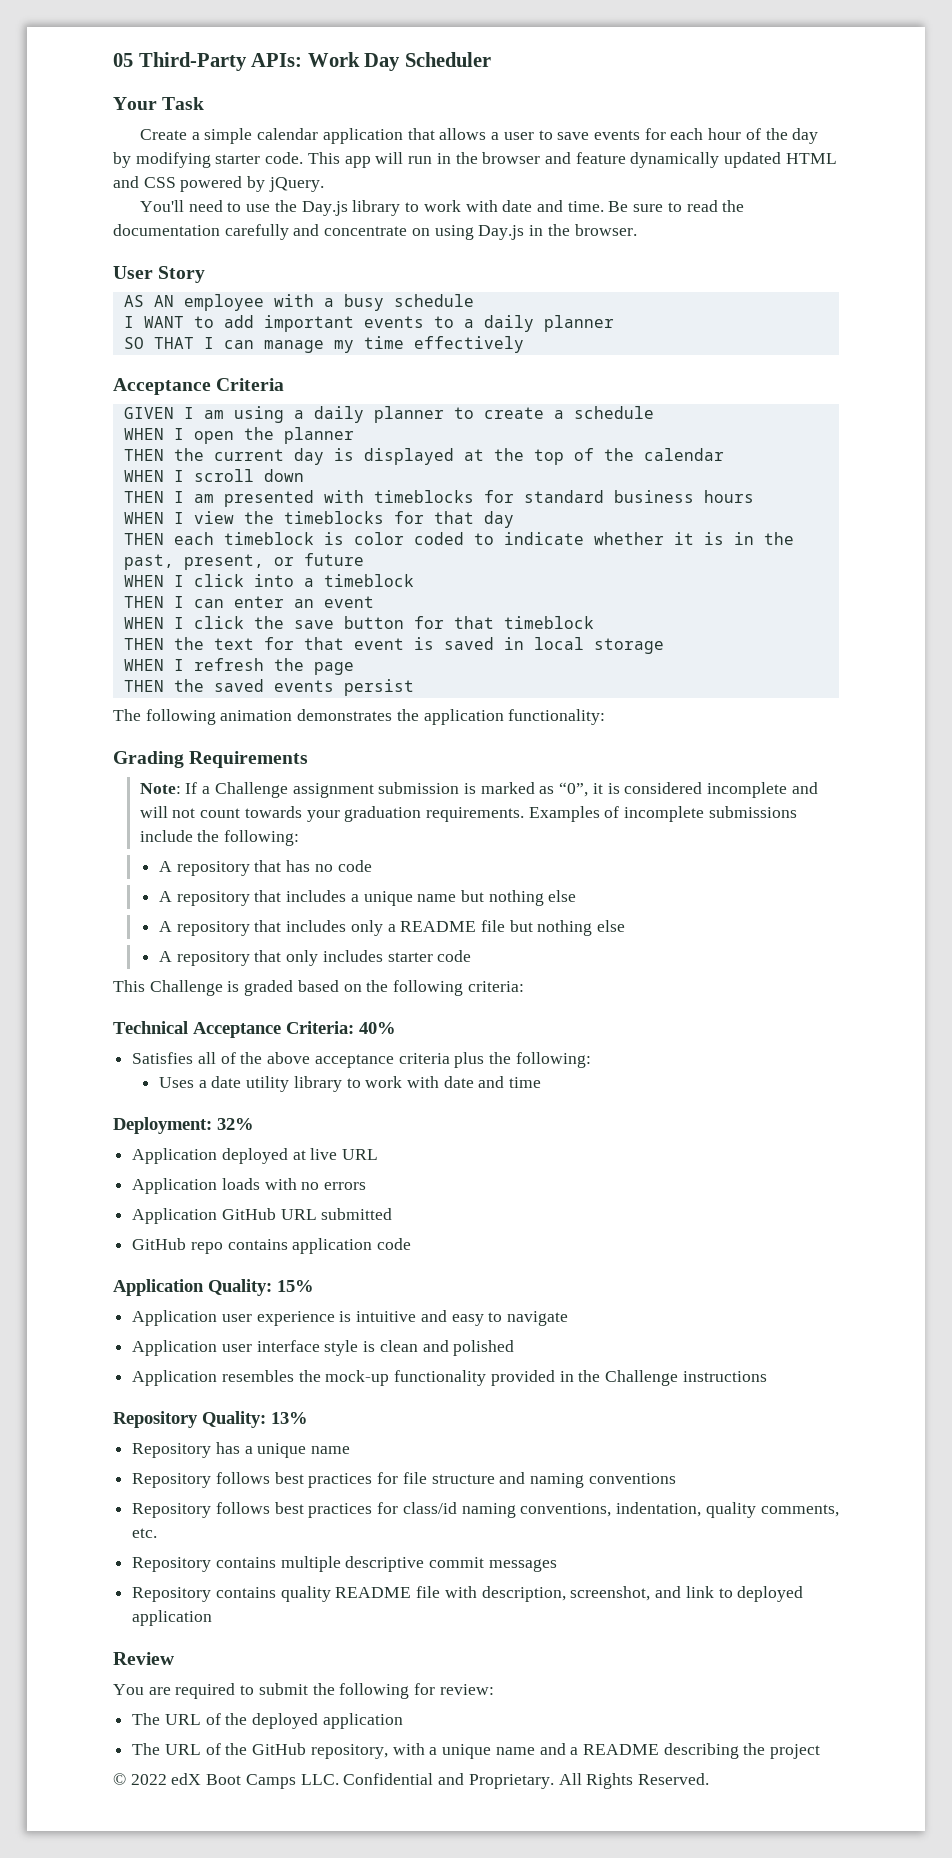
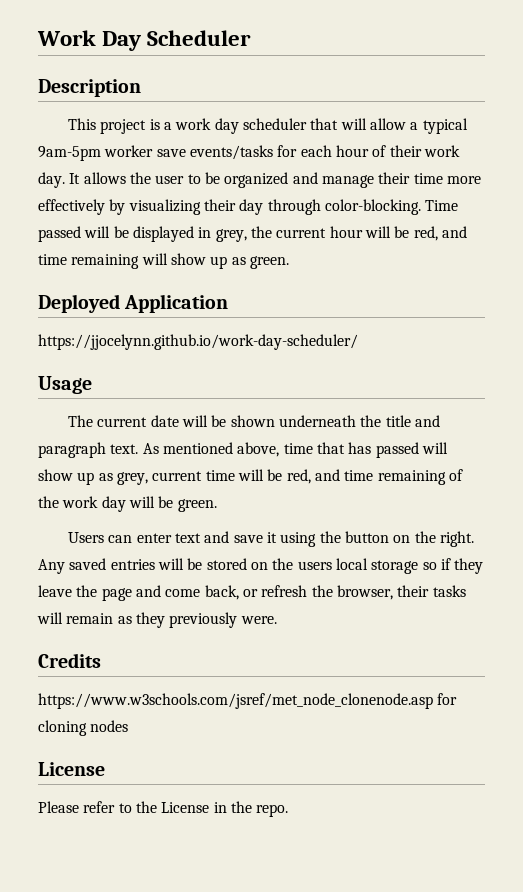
[113,52,303,71] 05 Third-Party APIs: -> (37, 38) none
[113,97,205,110] [140,128,819,144] [113,152,837,168] [113,176,324,192] [140,200,745,216] [113,224,637,240] [113,266,206,283] [123,294,474,311] [123,315,614,332] [123,336,524,353] [113,378,285,395] [123,406,654,423] [123,427,354,444] [123,448,724,465] [123,469,304,482] [123,490,754,507] [123,511,514,528] [123,532,794,545] [123,553,364,570] [123,574,414,587] [123,596,374,608] [123,616,594,629] [123,637,664,654] [123,658,354,675] [123,679,414,696] [113,709,606,725] [113,751,309,768] [139,782,818,798] [139,806,797,822] [139,830,300,846] [158,860,372,876] [158,890,577,906] [158,920,626,936] [158,950,472,966] [113,980,524,996] [113,1021,396,1038] [132,1052,591,1068] [158,1076,542,1092] [113,1117,254,1134] [132,1148,379,1164] [132,1178,367,1194] [132,1208,393,1224] [132,1238,412,1254] [113,1279,314,1296] [132,1310,569,1326] [132,1340,515,1356] [132,1370,767,1386] [113,1411,308,1428] [132,1442,351,1458] [132,1472,676,1488] [132,1502,839,1518] [132,1528,158,1538] [132,1556,557,1572] [132,1586,804,1602] [132,1610,213,1626] [113,1652,174,1665] [113,1683,494,1699] [132,1713,403,1729] [132,1743,821,1759] [113,1773,709,1789] Your Task // Create a simple calendar application that allows a user to save events for each hour of the day by modifying starter code. This app will run in the browser and feature dynamically updated HTML and CSS powered by jQuery. // You'll need to use the Day.js library to work with date and time. Be sure to read the documentation carefully and concentrate on using Day.js in the browser. // User Story // AS AN employee with a busy schedule // I WANT to add important events to a daily planner // SO THAT I can manage my time effectively // Acceptance Criteria // GIVEN I am using a daily planner to create a schedule // WHEN I open the planner // THEN the current day is displayed at the top of the calendar // WHEN I scroll down // THEN I am presented with timeblocks for standard business hours // WHEN I view the timeblocks for that day // THEN each timeblock is color coded to indicate whether it is in the past, present, or future // WHEN I click into a timeblock // THEN I can enter an event // WHEN I click the save button for that timeblock // THEN the text for that event is saved in local storage // WHEN I refresh the page // THEN the saved events persist // The following animation demonstrates the application functionality: // Grading Requirements // Note: If a Challenge assignment submission is marked as “0”, it is considered incomplete and will not count towards your graduation requirements. Examples of incomplete submissions include the following: // A repository that has no code // A repository that includes a unique name but nothing else // A repository that includes only a README file but nothing else // A repository that only includes starter code // This Challenge is graded based on the following criteria: // Technical Acceptance Criteria: 40% // Satisfies all of the above acceptance criteria plus the following: // Uses a date utility library to work with date and time // Deployment: 32% // Application deployed at live URL // Application loads with no errors // Application GitHub URL submitted // GitHub repo contains application code // Application Quality: 15% // Application user experience is intuitive and easy to navigate // Application user interface style is clean and polished // Application resembles the mock-up functionality provided in the Challenge instructions // Repository Quality: 13% // Repository has a unique name // Repository follows best practices for file structure and naming conventions // Repository follows best practices for class/id naming conventions, indentation, quality comments, etc. // Repository contains multiple descriptive commit messages // Repository contains quality README file with description, screenshot, and link to deployed application // Review // You are required to submit the following for review: // The URL of the deployed application // The URL of the GitHub repository, with a unique name and a README describing the project // © 2022 edX Boot Camps LLC. Confidential and Proprietary. All Rights Reserved. -> [38,79,141,97] [68,118,468,134] [38,145,460,161] [38,172,481,188] [38,199,459,215] [38,226,467,242] [38,253,289,269] [38,294,229,313] [38,334,358,350] [38,376,92,394] [68,415,441,427] [38,442,448,458] [38,469,463,485] [38,496,217,512] [68,531,474,547] [38,558,484,574] [38,585,466,601] [37,612,277,628] [38,653,101,668] [38,693,458,709] [38,720,129,736] [38,762,105,776] [38,801,289,817] Description // This project is a work day scheduler that will allow a typical 9am-5pm worker save events/tasks for each hour of their work day. It allows the user to be organized and manage their time more effectively by visualizing their day through color-blocking. Time passed will be displayed in grey, the current hour will be red, and time remaining will show up as green. // Deployed Application // https://jjocelynn.github.io/work-day-scheduler/ // Usage // The current date will be shown underneath the title and paragraph text. As mentioned above, time that has passed will show up as grey, current time will be red, and time remaining of the work day will be green. // Users can enter text and save it using the button on the right. Any saved entries will be stored on the users local storage so if they leave the page and come back, or refresh the browser, their tasks will remain as they previously were. // Credits // https://www.w3schools.com/jsref/met_node_clonenode.asp for cloning nodes // License // Please refer to the License in the repo.

